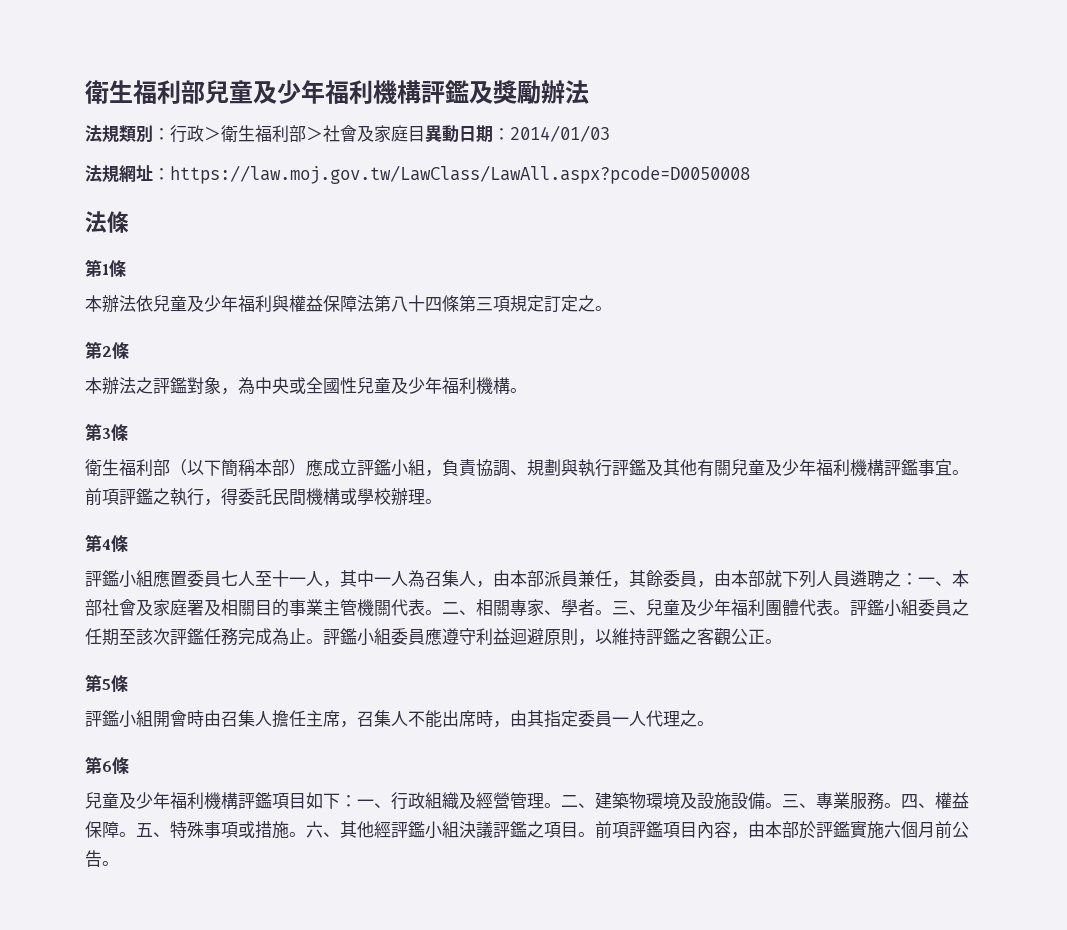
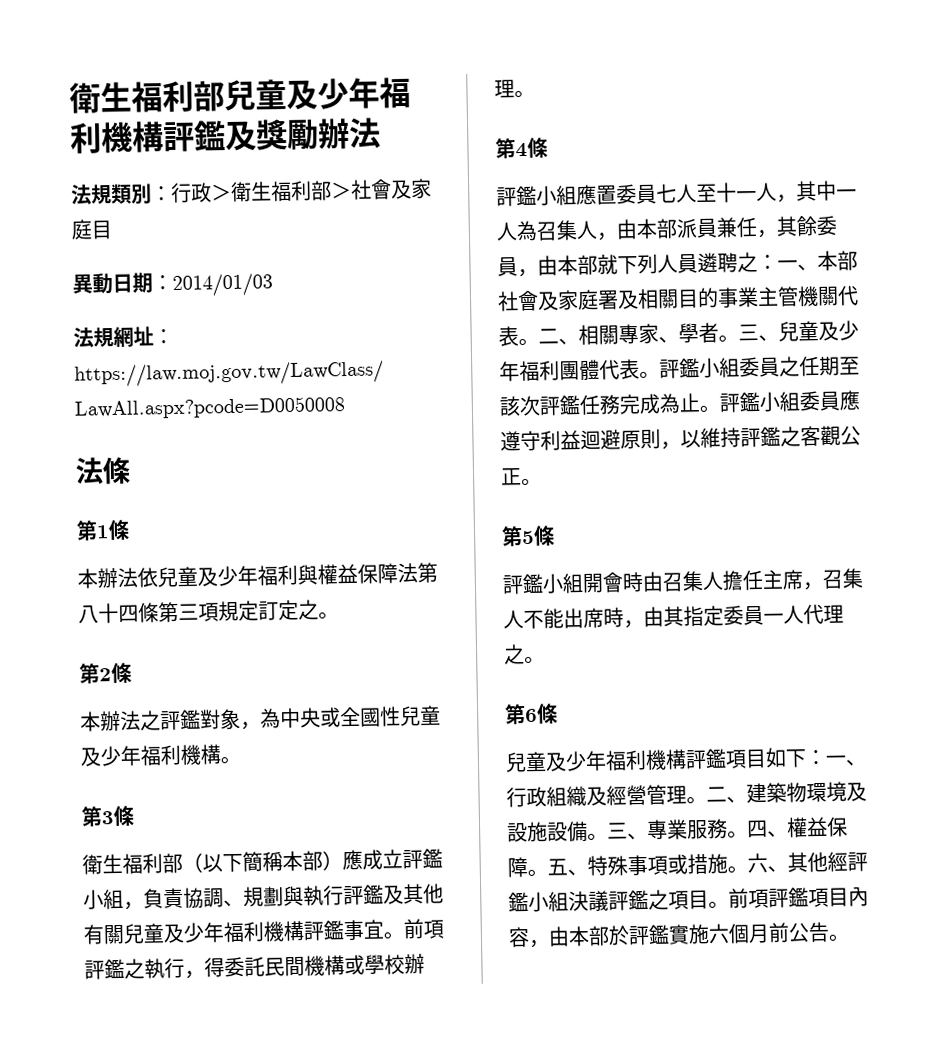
(425, 134) none -> (112, 230) //

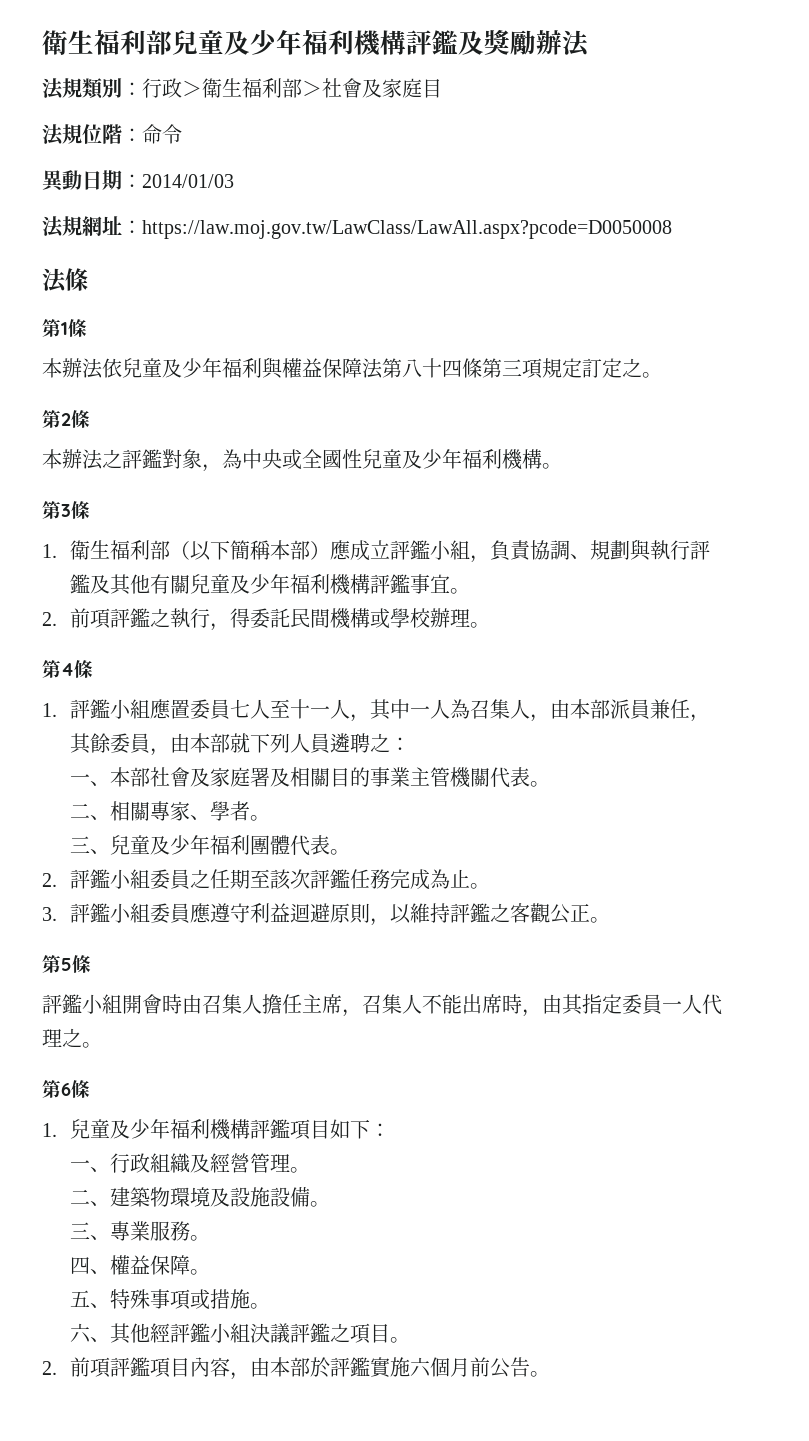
(112, 230) none -> [42,124,182,146] // 法規位階：命令
(134, 816) none -> [42,544,57,558] 1.
(404, 935) none -> [42,612,57,626] // 2.
(548, 147) none -> [42,703,57,717] 1.
(778, 262) none -> (410, 744) //
(539, 342) none -> (550, 784) //
(739, 338) none -> (270, 818) //
(660, 375) none -> [42,873,57,887] // 2.
(721, 408) none -> [42,907,57,921] // 3.
(558, 713) none -> [42,1123,57,1137] 1.
(827, 757) none -> (390, 1130) //
(707, 800) none -> (310, 1170) //
(608, 836) none -> (330, 1204) //
(748, 834) none -> (210, 1238) //
(548, 872) none -> (210, 1272) //
(748, 869) none -> (270, 1306) //
(729, 904) none -> [42,1361,57,1375] // 2.

